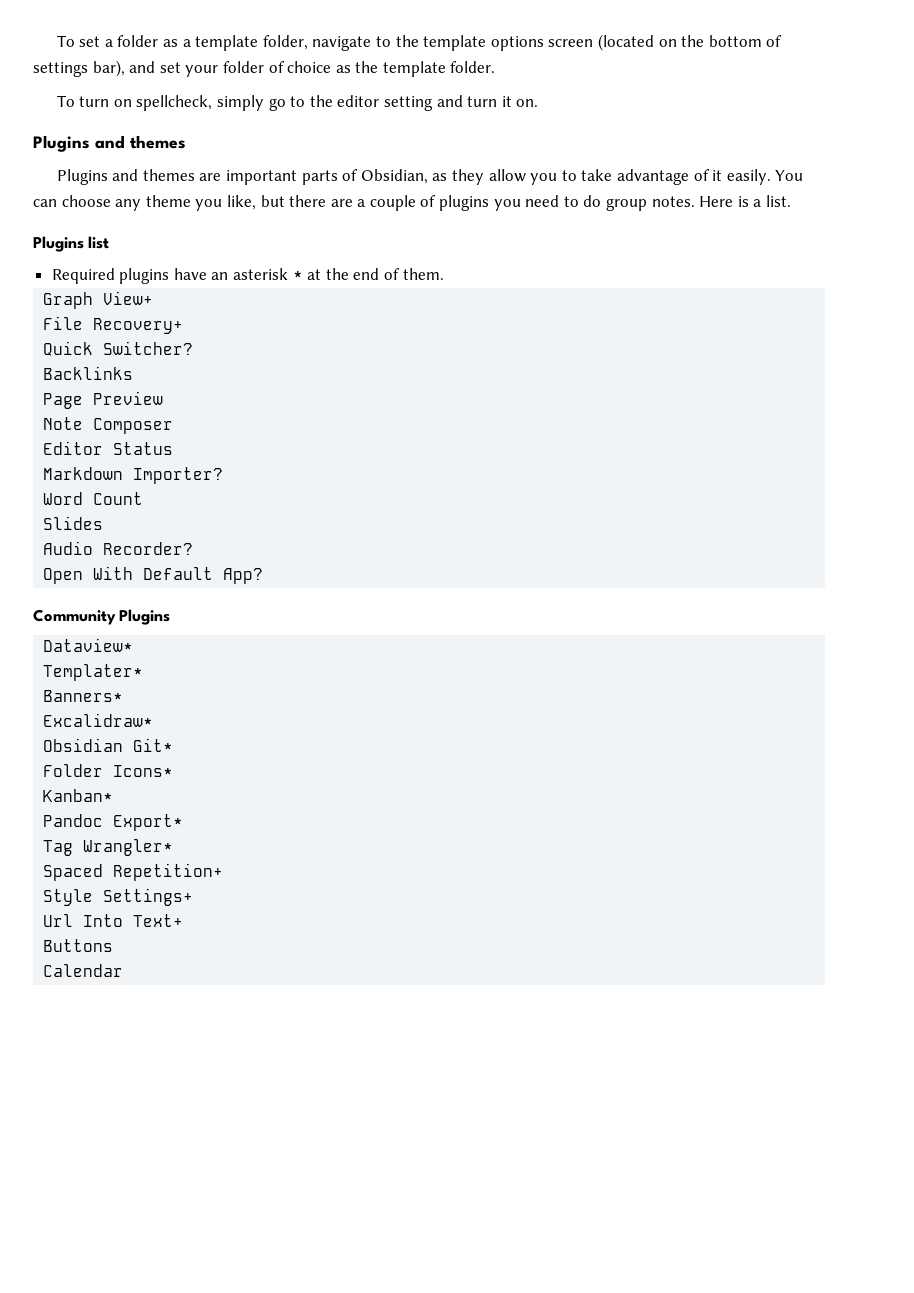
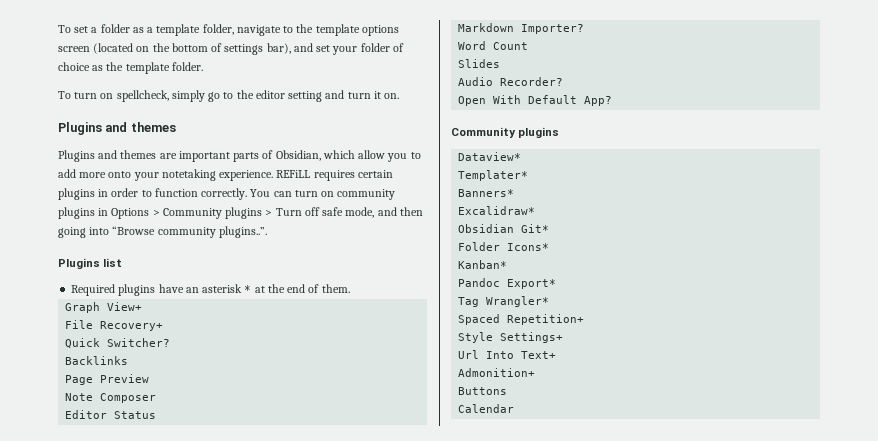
[432,169,484,185] as they -> [322,150,355,159] which
[581,169,804,185] [33,195,791,211] take advantage of it easily. You can choose any theme you like, but there are a couple of plugins you need to do group notes. Here is a list. -> [58,169,393,181] [58,188,396,200] [58,207,423,219] [58,226,267,238] add more onto your notetaking experience. REFiLL requires certain plugins in order to function correctly. You can turn on community plugins in Options > Community plugins > Turn off safe mode, and then going into “Browse community plugins..”.
[119,609,171,625] Plugins -> [518,127,560,138] plugins
(184, 920) none -> [458,368,536,377] // Admonition+

